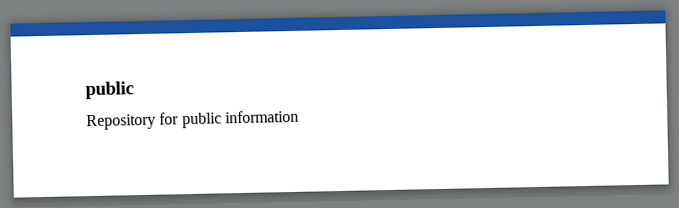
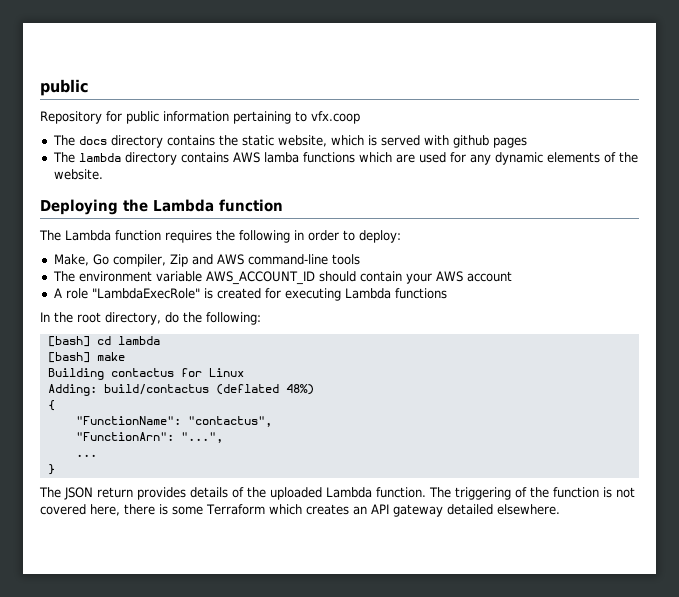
(299, 116) none -> [233,111,360,124] [52,135,527,148] [52,152,638,165] [53,169,103,180] [40,199,283,215] [39,230,401,243] [53,254,360,267] [52,271,512,285] [53,288,447,301] [40,312,261,325] [47,336,160,347] [47,352,125,363] [47,368,244,380] [47,384,314,396] [47,400,55,411] [75,416,272,427] [75,432,223,443] [75,454,97,457] [47,464,55,475] [39,487,635,500] [40,504,560,517] pertaining to vfx.coop // The docs directory contains the static website, which is served with github pages // The lambda directory contains AWS lamba functions which are used for any dynamic elements of the website. // Deploying the Lambda function // The Lambda function requires the following in order to deploy: // Make, Go compiler, Zip and AWS command-line tools // The environment variable AWS_ACCOUNT_ID should contain your AWS account // A role "LambdaExecRole" is created for executing Lambda functions // In the root directory, do the following: // [bash] cd lambda // [bash] make // Building contactus for Linux // Adding: build/contactus (deflated 48%) // { // "FunctionName": "contactus", // "FunctionArn": "...", // ... // } // The JSON return provides details of the uploaded Lambda function. The triggering of the function is not covered here, there is some Terraform which creates an API gateway detailed elsewhere.

